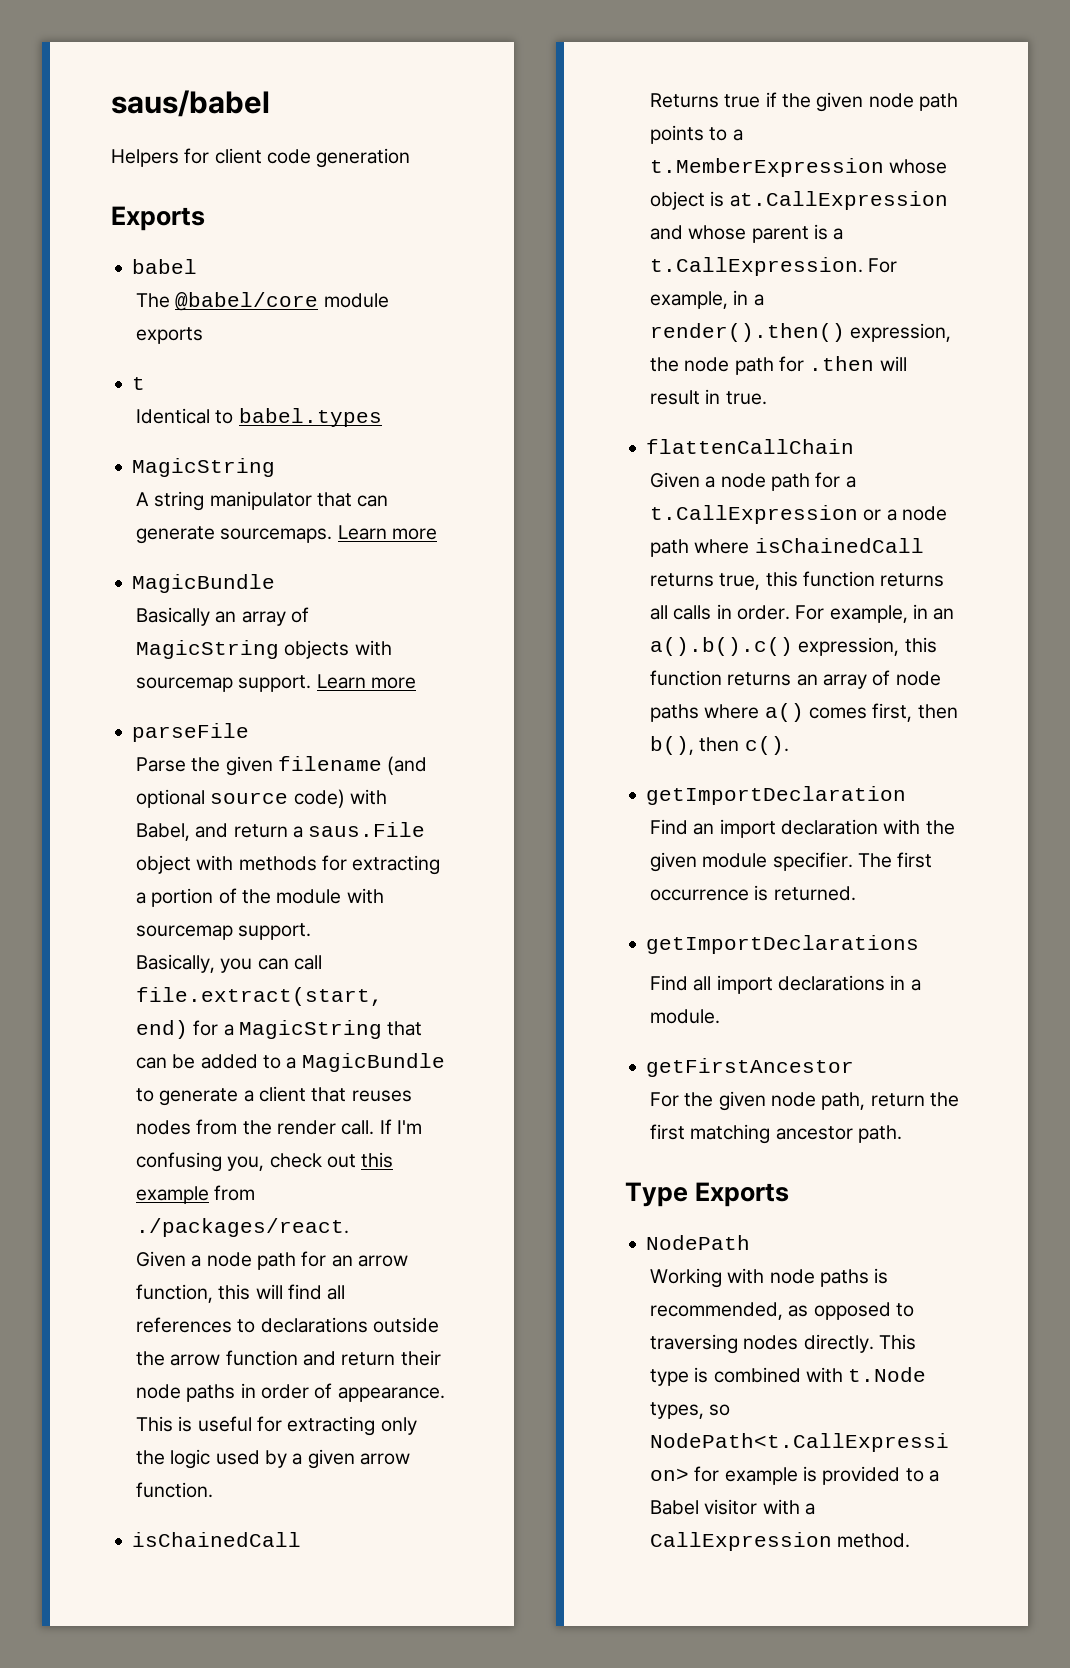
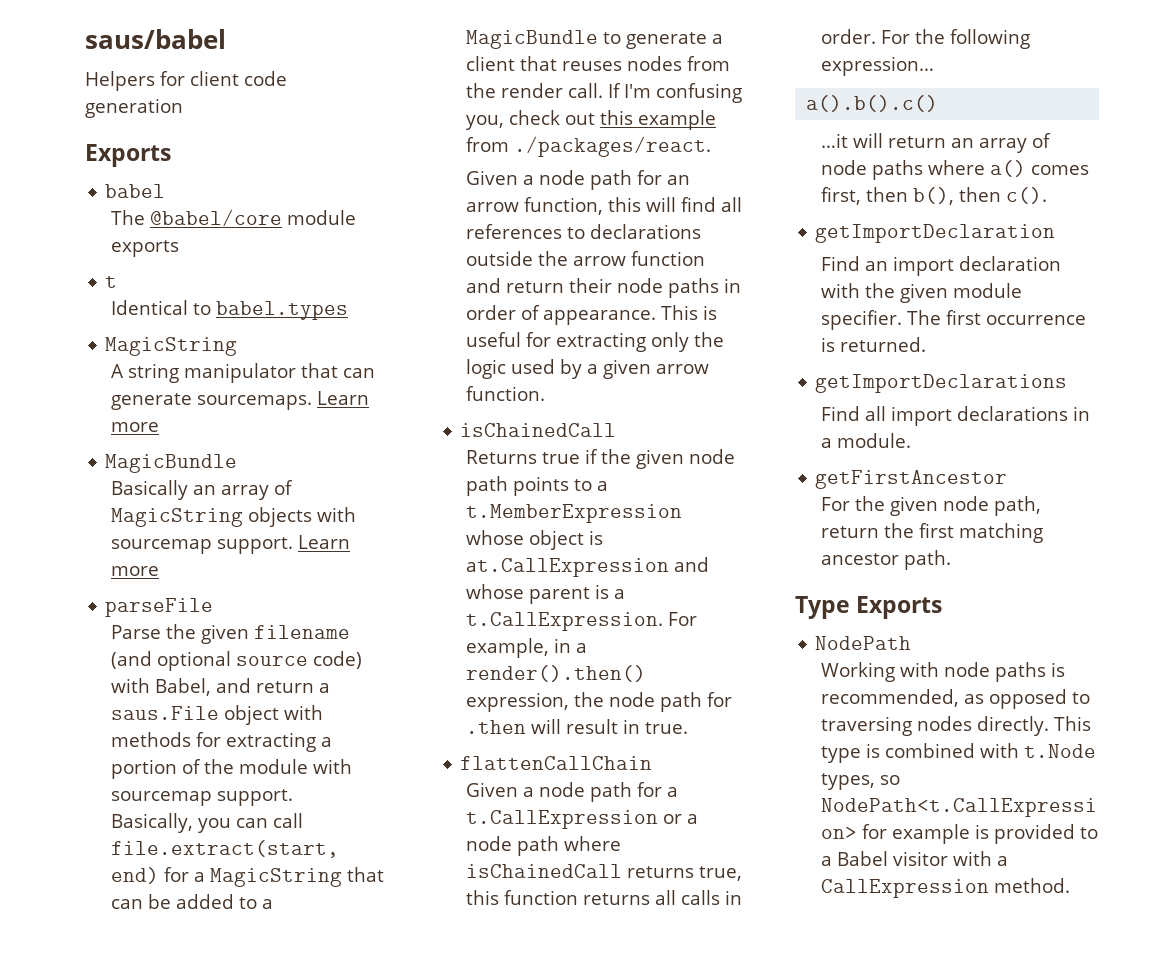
[829,604,955,623] [650,637,937,656] [650,670,792,686] example, in an a().b().c() expression, this function returns -> [914,29,1030,49] [820,56,934,76] [806,95,939,112] [820,133,946,148] the following expression… // a().b().c() // …it will return

